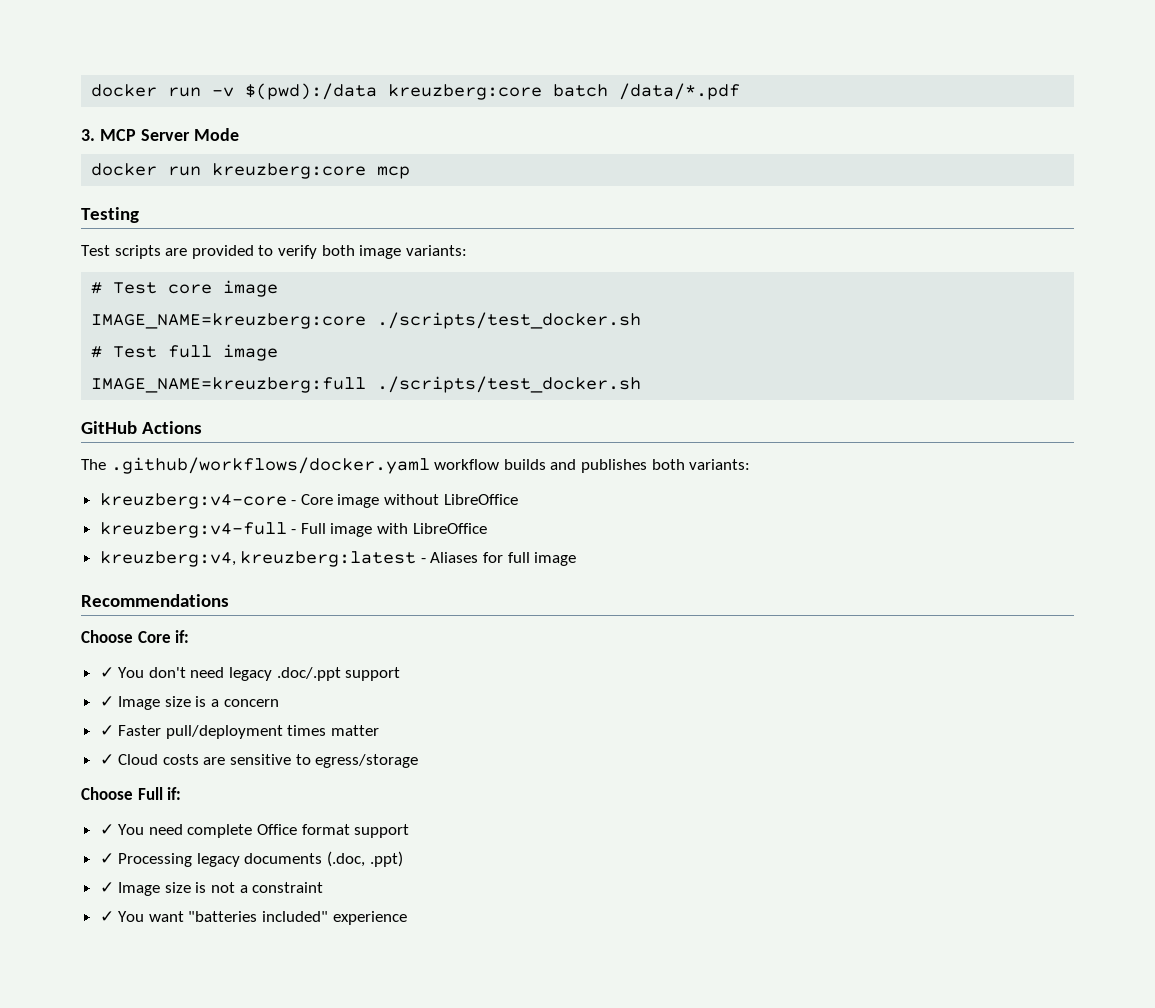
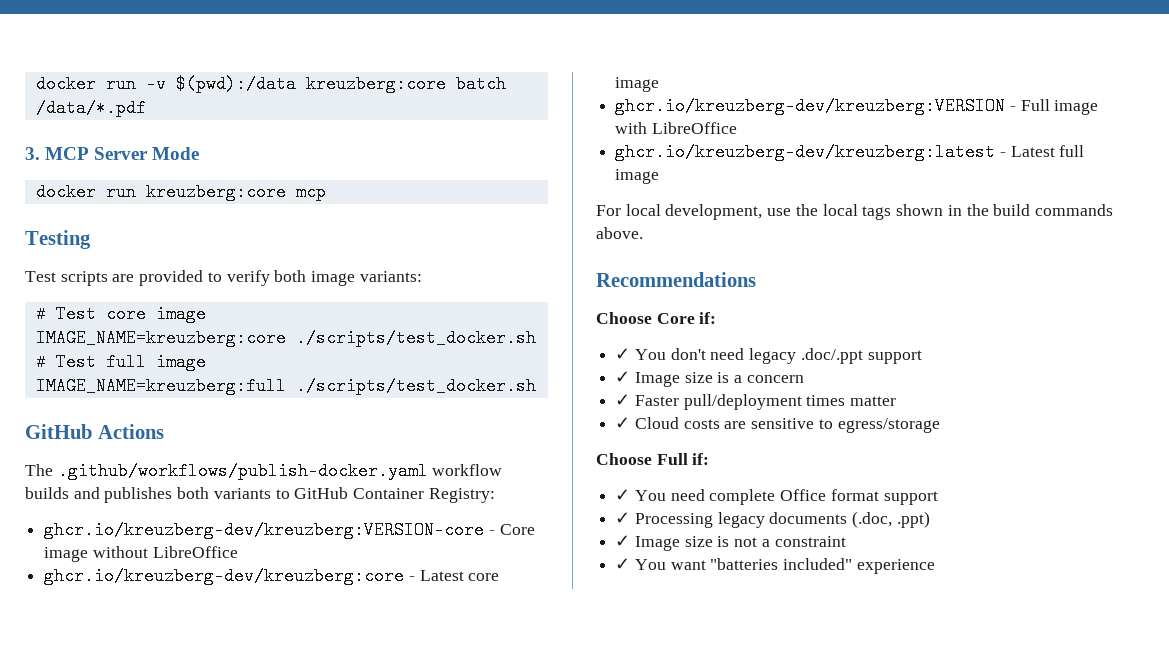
[110,457,430,474] .github/workflows/docker.yaml -> [57,462,428,480] .github/workflows/publish-docker.yaml
[689,459,751,470] [99,493,287,509] variants: // kreuzberg:v4-core -> [213,487,495,503] [44,521,485,539] variants to GitHub Container Registry: // ghcr.io/kreuzberg-dev/kreuzberg:VERSION-core
[99,522,287,538] kreuzberg:v4-full -> [44,567,500,585] [615,77,660,92] [615,97,1006,115] ghcr.io/kreuzberg-dev/kreuzberg:core - Latest core image // ghcr.io/kreuzberg-dev/kreuzberg:VERSION
[99,551,577,567] kreuzberg:v4, kreuzberg:latest - Aliases for full image -> [615,143,1085,161] [615,169,660,184] [596,204,1113,220] [596,227,643,239] ghcr.io/kreuzberg-dev/kreuzberg:latest - Latest full image // For local development, use the local tags shown in the build commands above.

